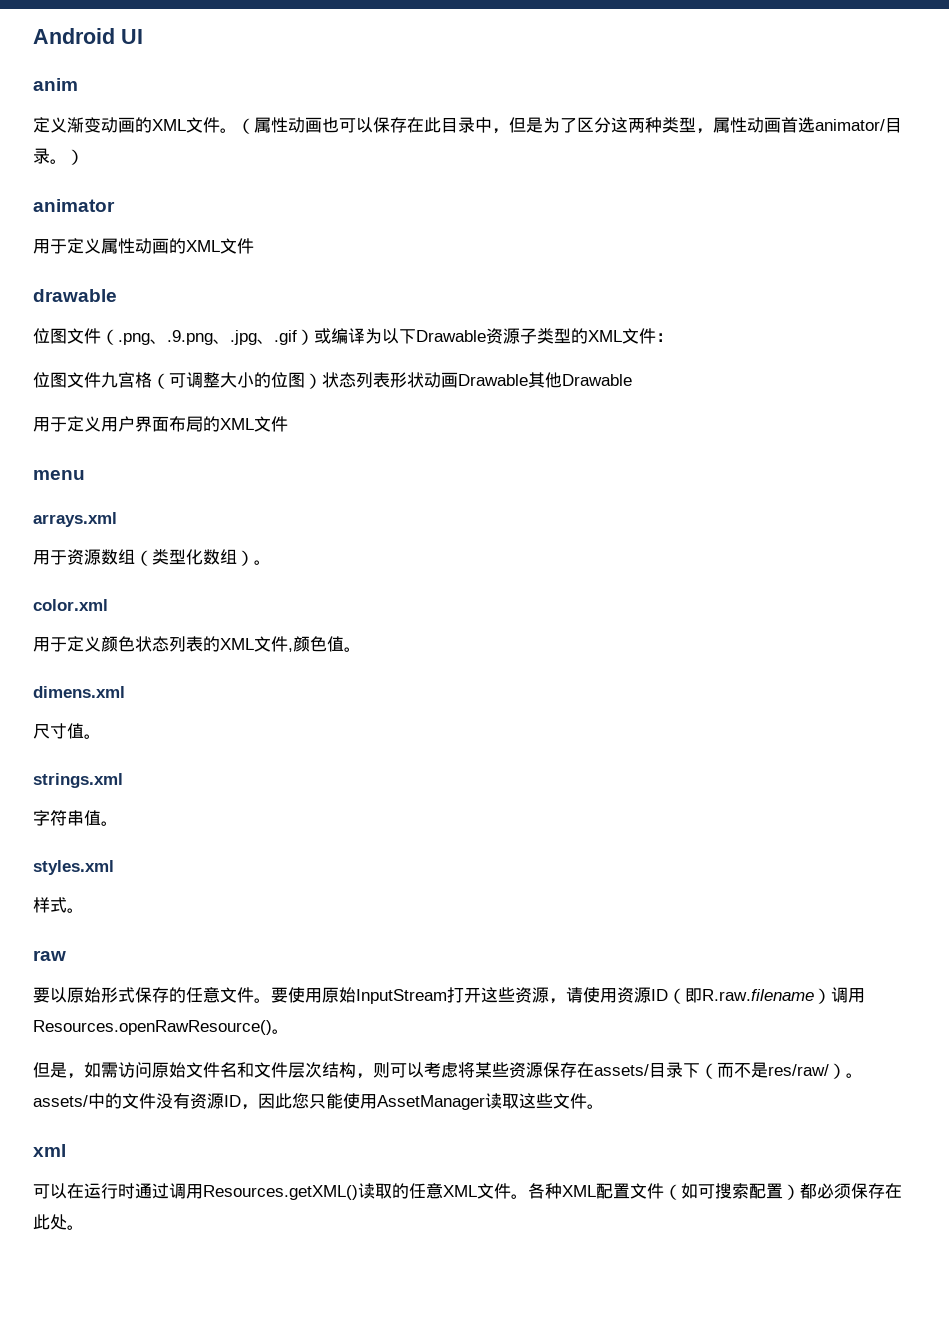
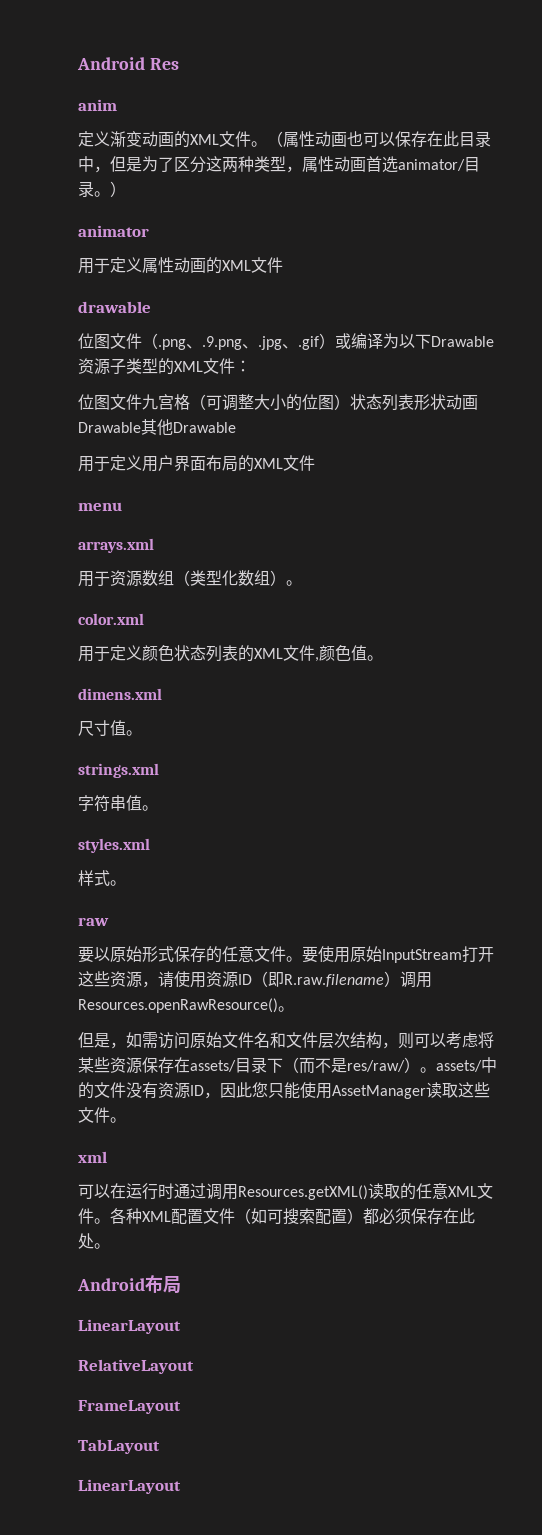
[33,28,143,44] Android UI -> [77,57,179,70] Android Res
(84, 1227) none -> [77,1275,181,1293] [78,1319,181,1334] [78,1359,194,1374] [78,1400,181,1414] [78,1439,160,1454] [78,1479,181,1494] // Android布局 // LinearLayout // RelativeLayout // FrameLayout // TabLayout // LinearLayout

